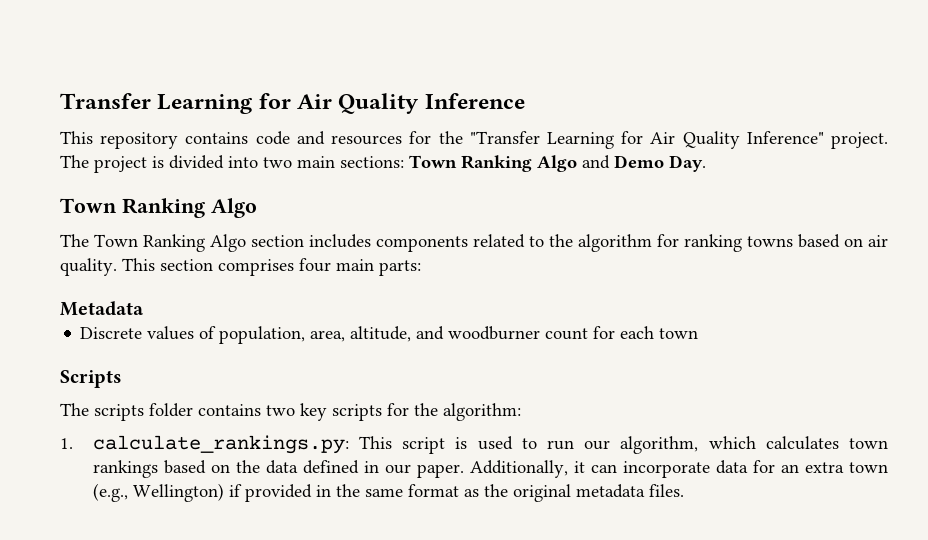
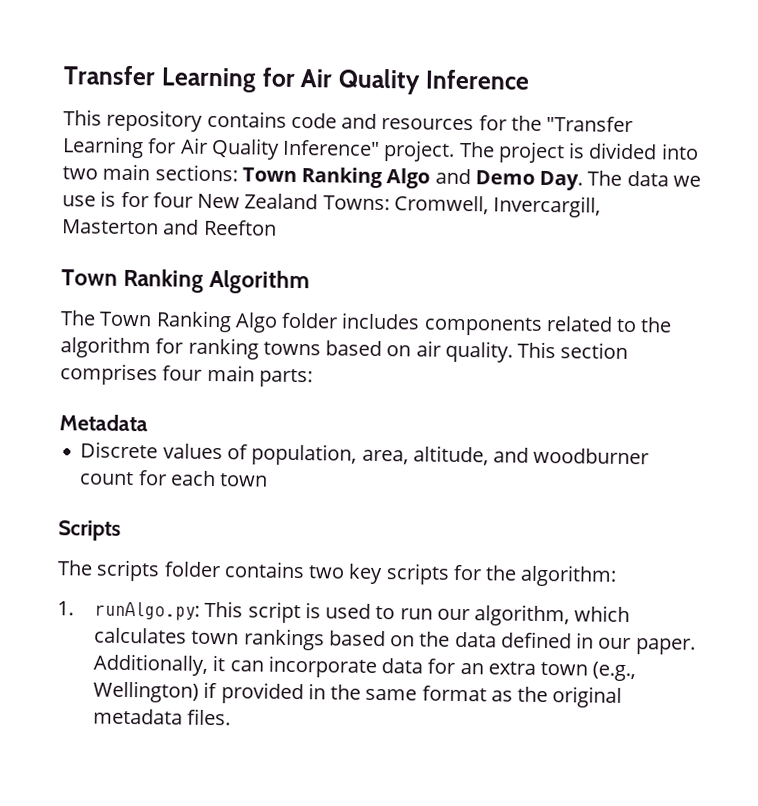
[60,198,257,218] // Town Ranking Algo -> [587,170,701,187] [62,190,602,218] [62,219,277,236] [61,268,311,295] The data we use is for four New Zealand Towns: Cromwell, Invercargill, Masterton and Reefton // Town Ranking Algorithm
[251,235,304,247] section -> [281,312,339,329] folder
[92,435,349,454] calculate_rankings.py: -> [93,601,200,621] runAlgo.py:

